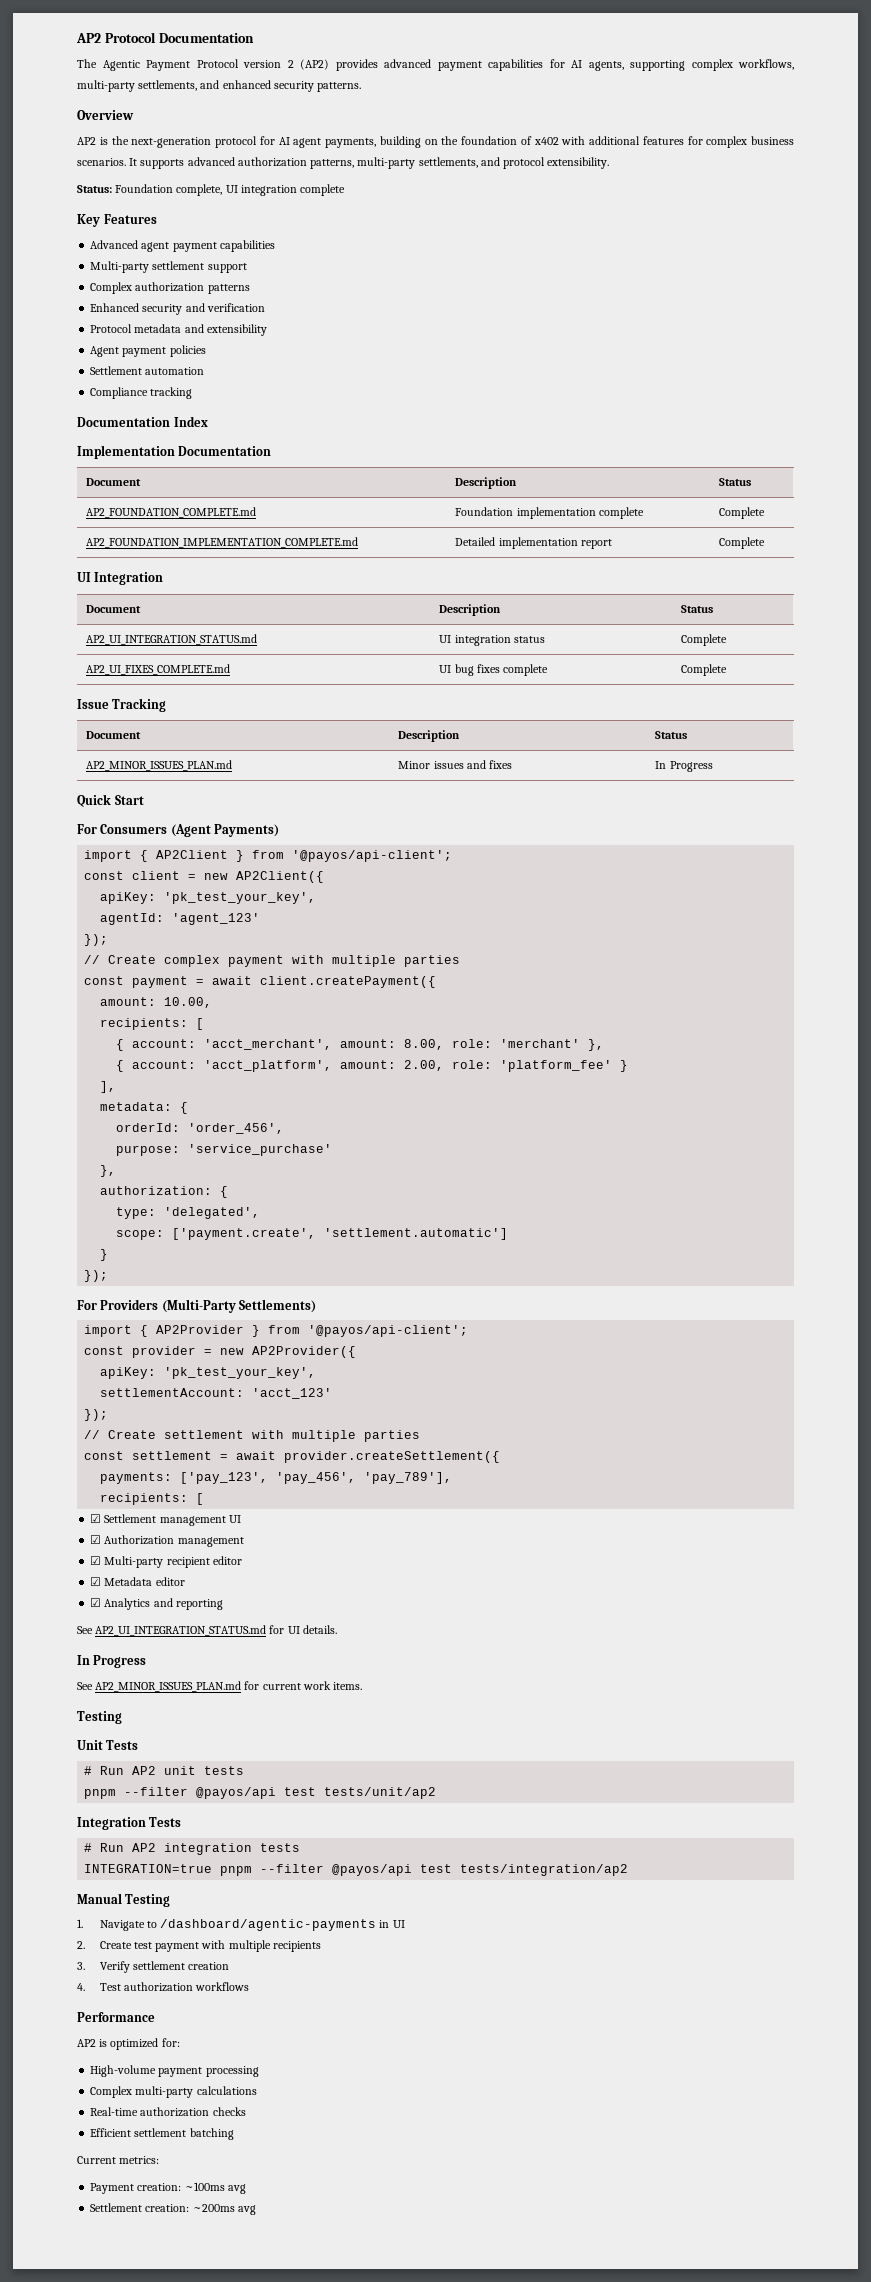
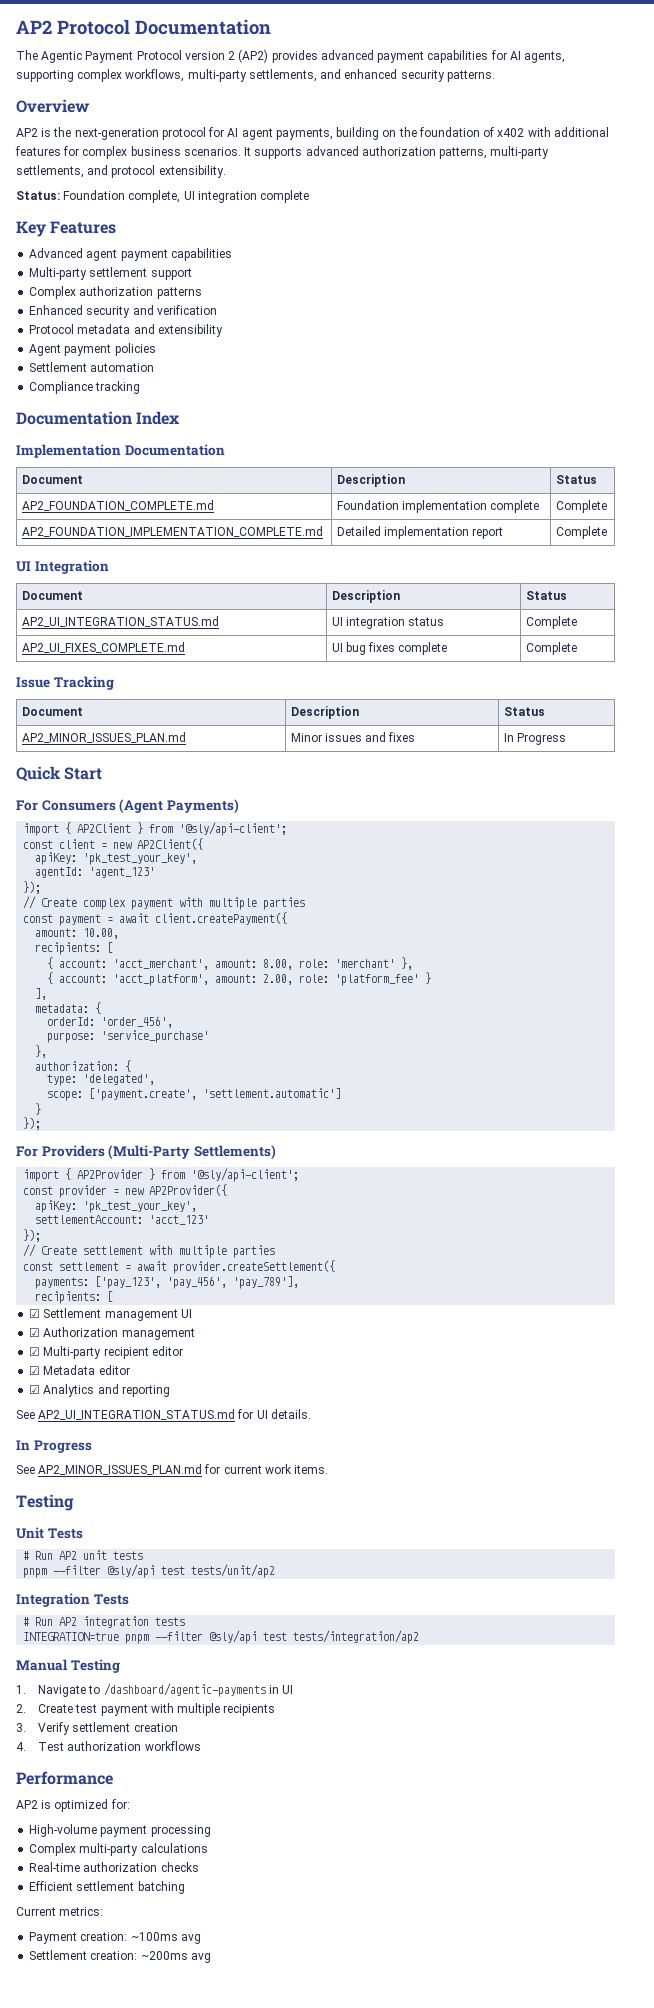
[292,850,453,862] '@payos/api-client'; -> [179,822,288,836] '@sly/api-client';
[308,1325,469,1337] '@payos/api-client'; -> [191,1168,300,1182] '@sly/api-client';
[196,1787,277,1799] @payos/api -> [107,1564,156,1578] @sly/api
[332,1864,413,1876] @payos/api -> [209,1630,258,1644] @sly/api

